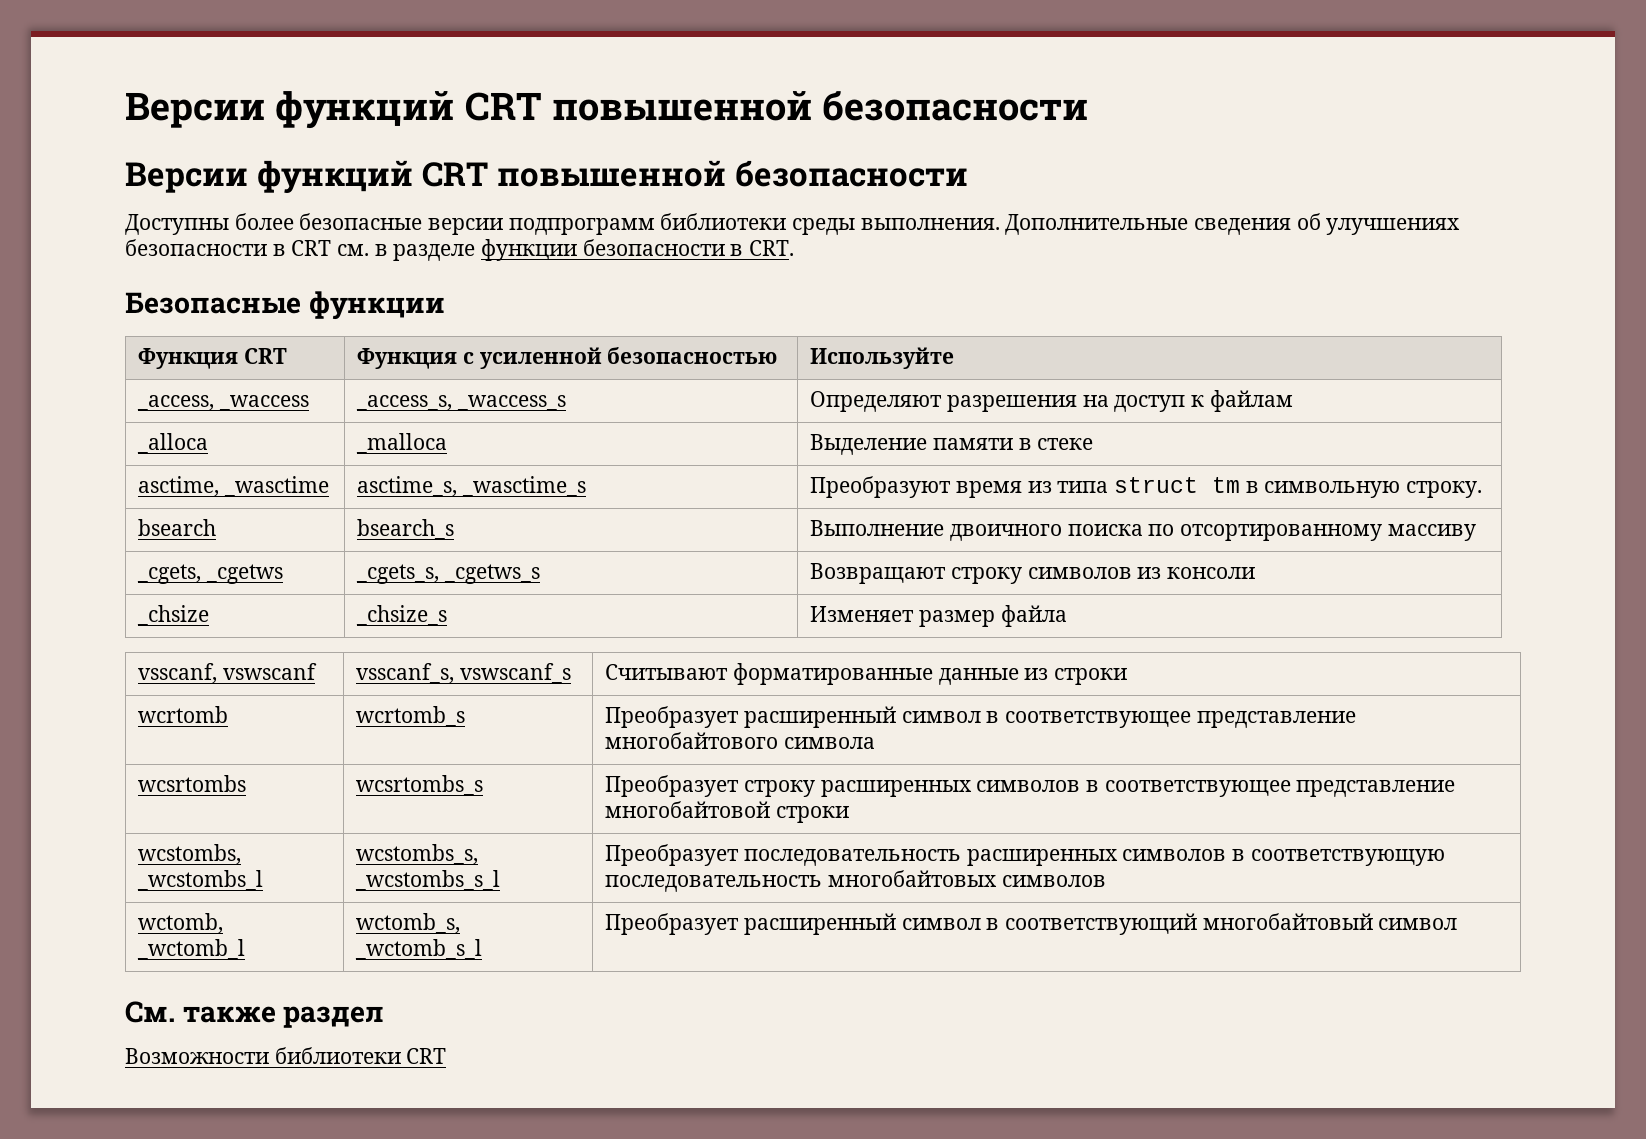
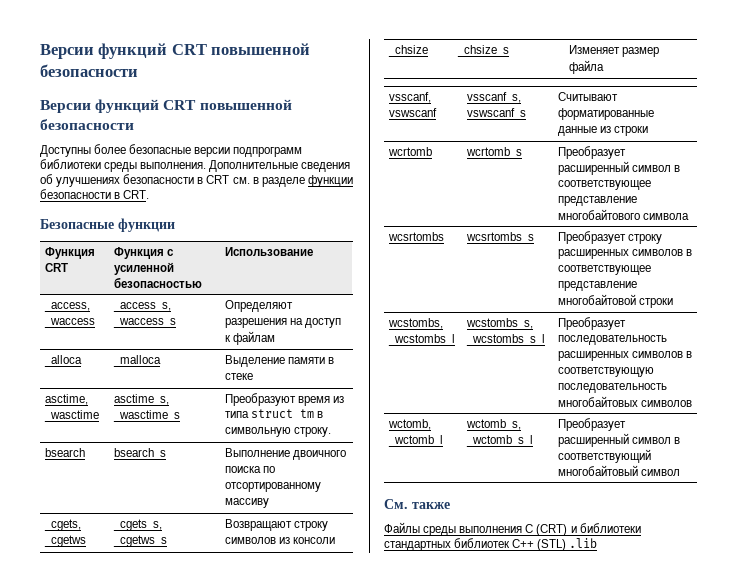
[810,347,955,369] Используйте -> [224,247,313,256] Использование
[283,1006,385,1028] [125,1047,447,1064] раздел // Возможности библиотеки CRT -> [384,522,641,536] [384,538,598,551] // Файлы среды выполнения C (CRT) и библиотеки стандартных библиотек C++ (STL) .lib

